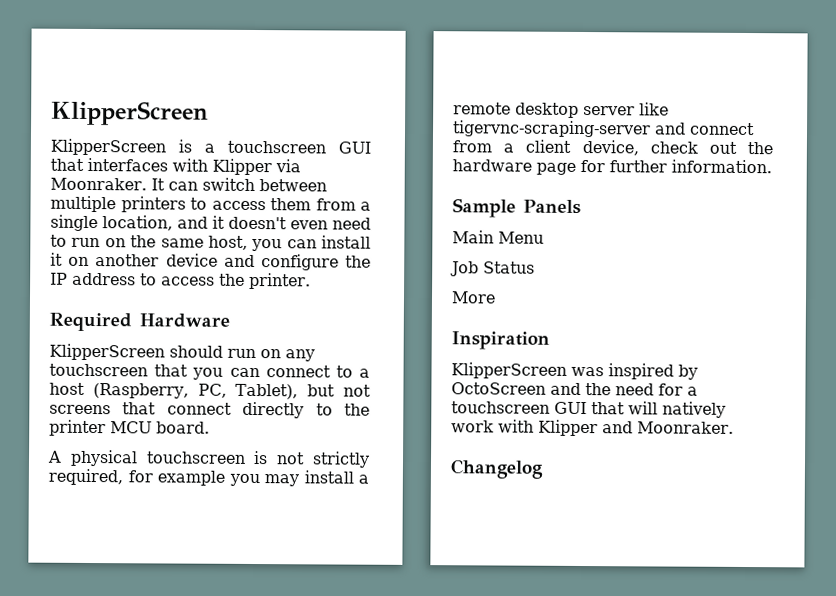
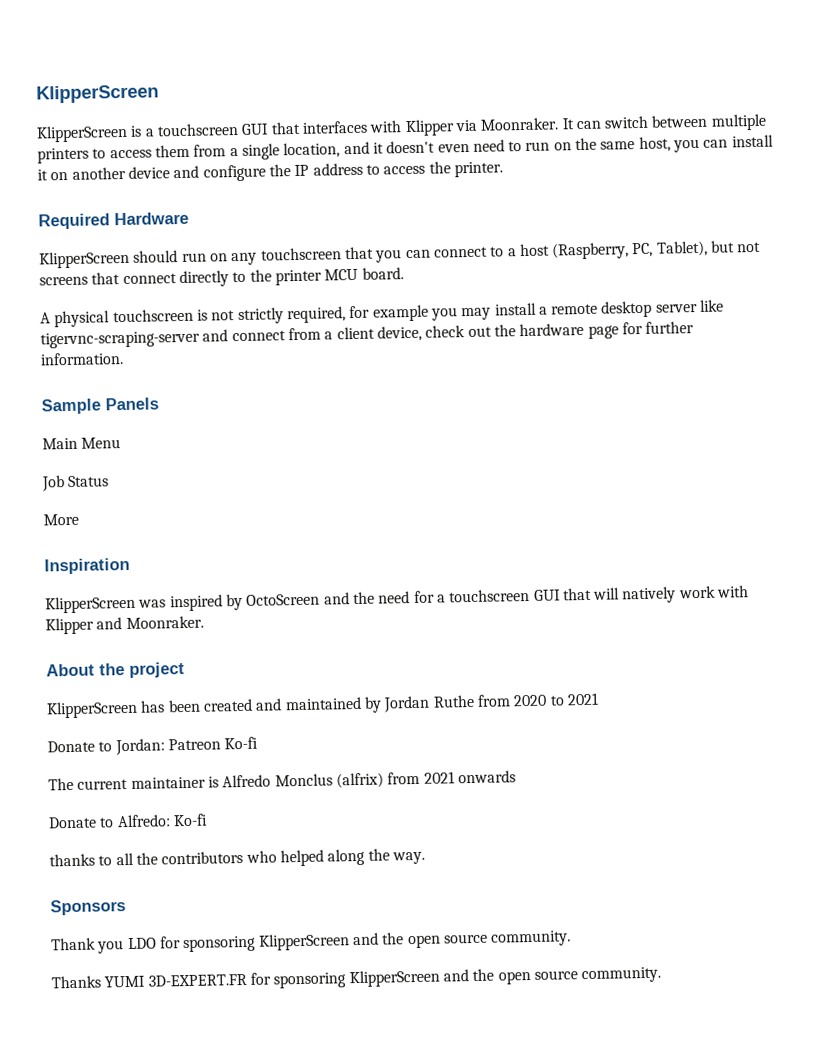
[450,459,544,479] Changelog -> [46,662,185,678] [46,692,599,719] [47,736,259,756] [48,770,516,791] [48,813,208,829] [49,848,425,867] [50,899,126,916] [51,930,572,954] [51,966,662,989] About the project // KlipperScreen has been created and maintained by Jordan Ruthe from 2020 to 2021 // Donate to Jordan: Patreon Ko-fi // The current maintainer is Alfredo Monclus (alfrix) from 2021 onwards // Donate to Alfredo: Ko-fi // thanks to all the contributors who helped along the way. // Sponsors // Thank you LDO for sponsoring KlipperScreen and the open source community. // Thanks YUMI 3D-EXPERT.FR for sponsoring KlipperScreen and the open source community.

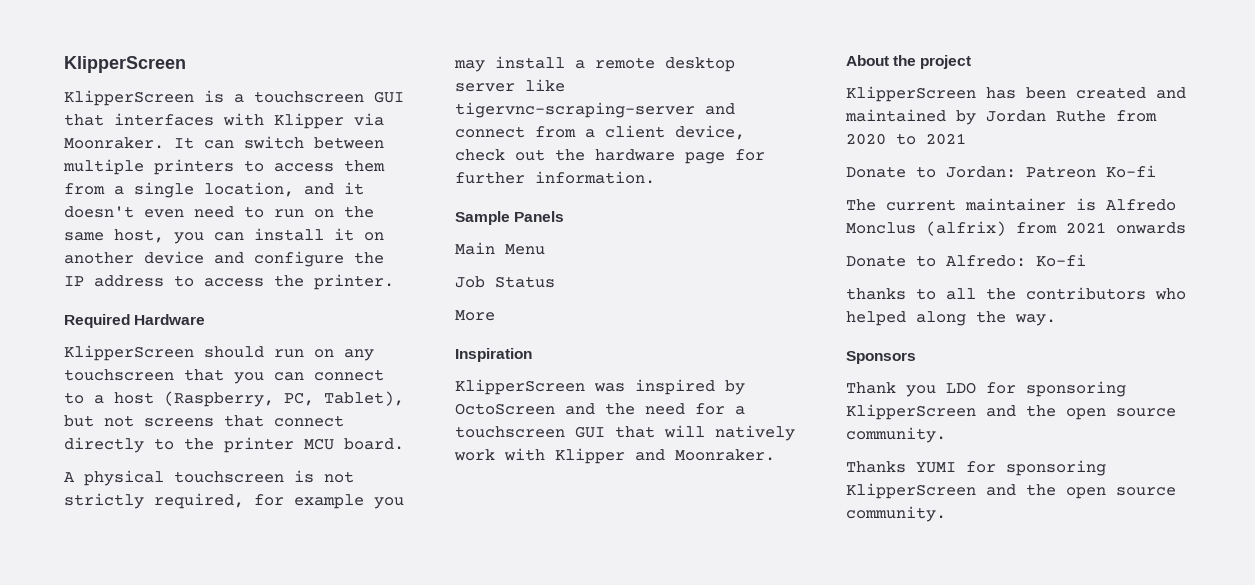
[147,973,247,987] 3D-EXPERT.FR -> (956, 467) none

